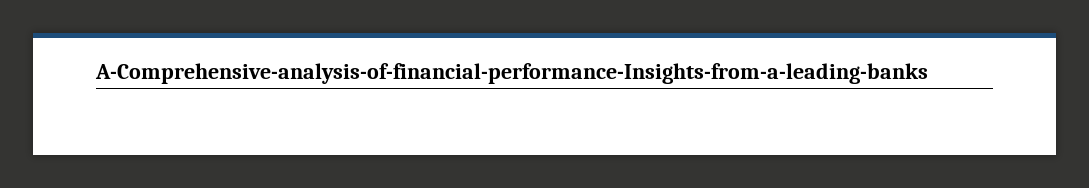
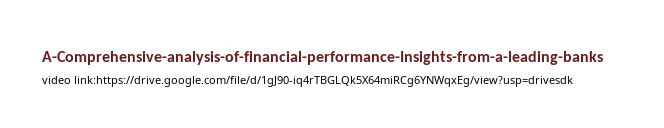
(928, 73) none -> [42,76,573,87] // video link:https://drive.google.com/file/d/1gJ90-iq4rTBGLQk5X64miRCg6YNWqxEg/view?usp=drivesdk

